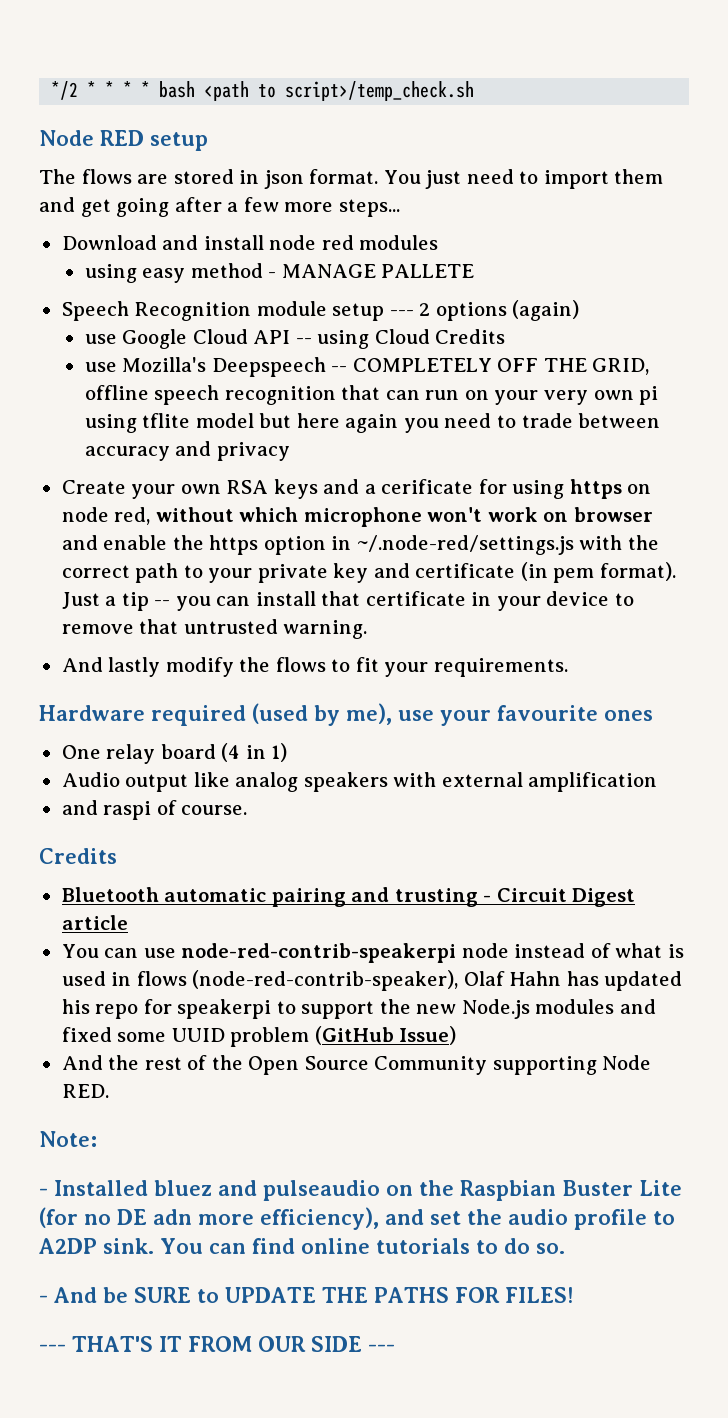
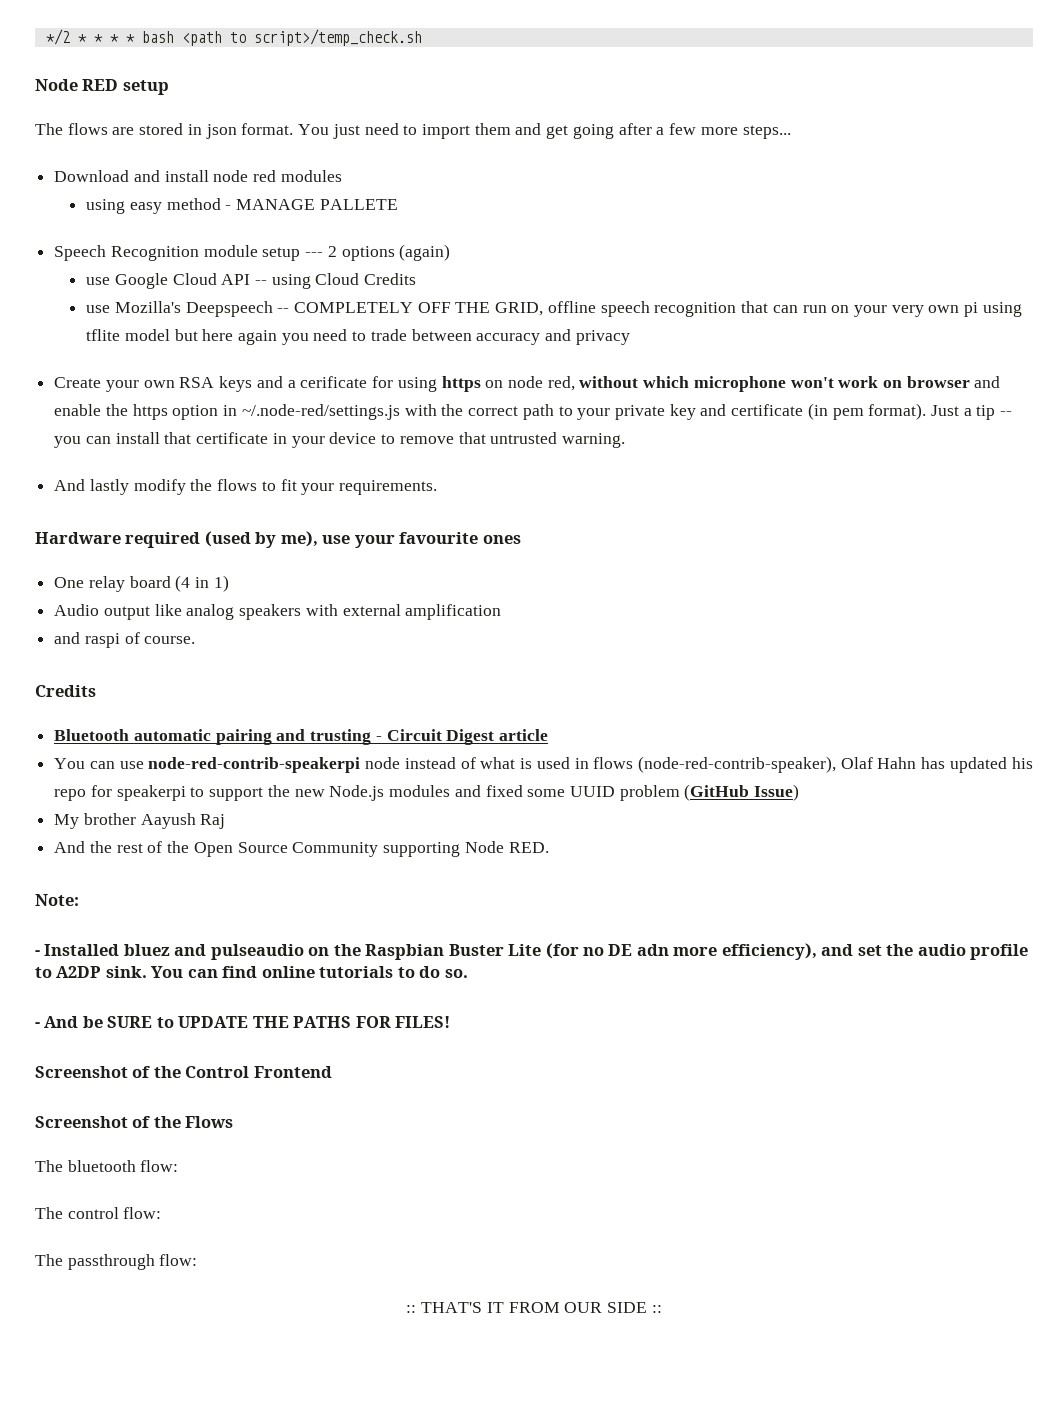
(457, 1035) none -> [54,813,226,829] // My brother Aayush Raj
[39,1344,66,1352] --- -> [35,1066,332,1078] [35,1116,234,1128] [35,1160,179,1172] [35,1207,162,1219] [35,1254,198,1270] [406,1305,417,1313] Screenshot of the Control Frontend // Screenshot of the Flows // The bluetooth flow: // The control flow: // The passthrough flow: // ::
[367,1344,395,1352] --- -> [651,1305,662,1313] ::

